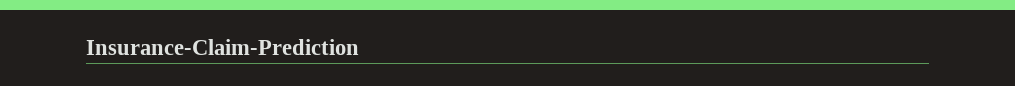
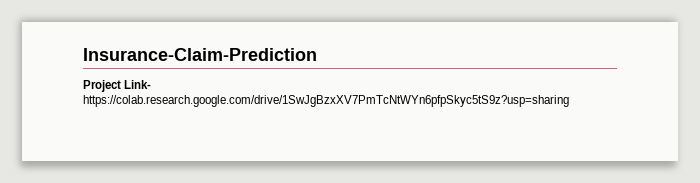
(359, 47) none -> [83,80,152,92] [83,95,569,107] // Project Link- https://colab.research.google.com/drive/1SwJgBzxXV7PmTcNtWYn6pfpSkyc5tS9z?usp=sharing

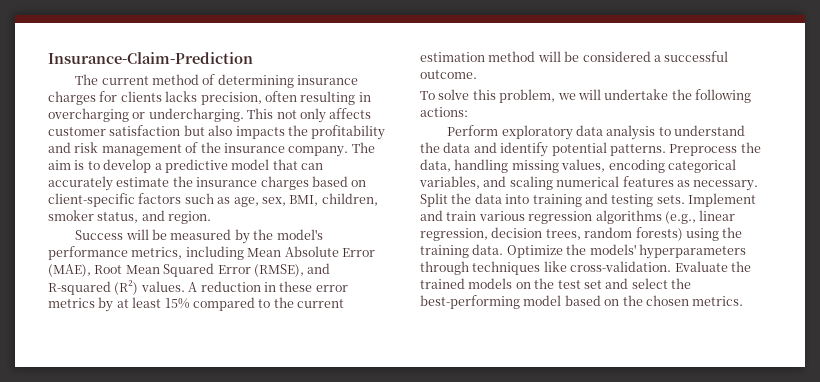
[83,80,152,92] [83,95,569,107] Project Link- https://colab.research.google.com/drive/1SwJgBzxXV7PmTcNtWYn6pfpSkyc5tS9z?usp=sharing -> [75,74,359,88] [48,91,371,105] [48,108,372,123] [48,125,386,140] [48,142,375,157] [48,159,323,173] [48,176,367,191] [48,193,378,207] [48,210,212,224] [75,229,323,244] [48,246,375,260] [48,263,331,277] [48,280,348,295] [48,297,344,312] [420,51,729,62] [420,70,477,79] [420,89,751,103] [420,107,468,117] [447,125,746,140] [420,142,761,157] [420,159,736,173] [419,176,759,191] [420,193,756,207] [420,210,736,224] [420,227,743,241] [420,244,746,259] [420,261,751,275] [420,278,691,289] [420,295,744,309] The current method of determining insurance charges for clients lacks precision, often resulting in overcharging or undercharging. This not only affects customer satisfaction but also impacts the profitability and risk management of the insurance company. The aim is to develop a predictive model that can accurately estimate the insurance charges based on client-specific factors such as age, sex, BMI, children, smoker status, and region. // Success will be measured by the model's performance metrics, including Mean Absolute Error (MAE), Root Mean Squared Error (RMSE), and R-squared (R²) values. A reduction in these error metrics by at least 15% compared to the current estimation method will be considered a successful outcome. // To solve this problem, we will undertake the following actions: // Perform exploratory data analysis to understand the data and identify potential patterns. Preprocess the data, handling missing values, encoding categorical variables, and scaling numerical features as necessary. Split the data into training and testing sets. Implement and train various regression algorithms (e.g., linear regression, decision trees, random forests) using the training data. Optimize the models' hyperparameters through techniques like cross-validation. Evaluate the trained models on the test set and select the best-performing model based on the chosen metrics.

